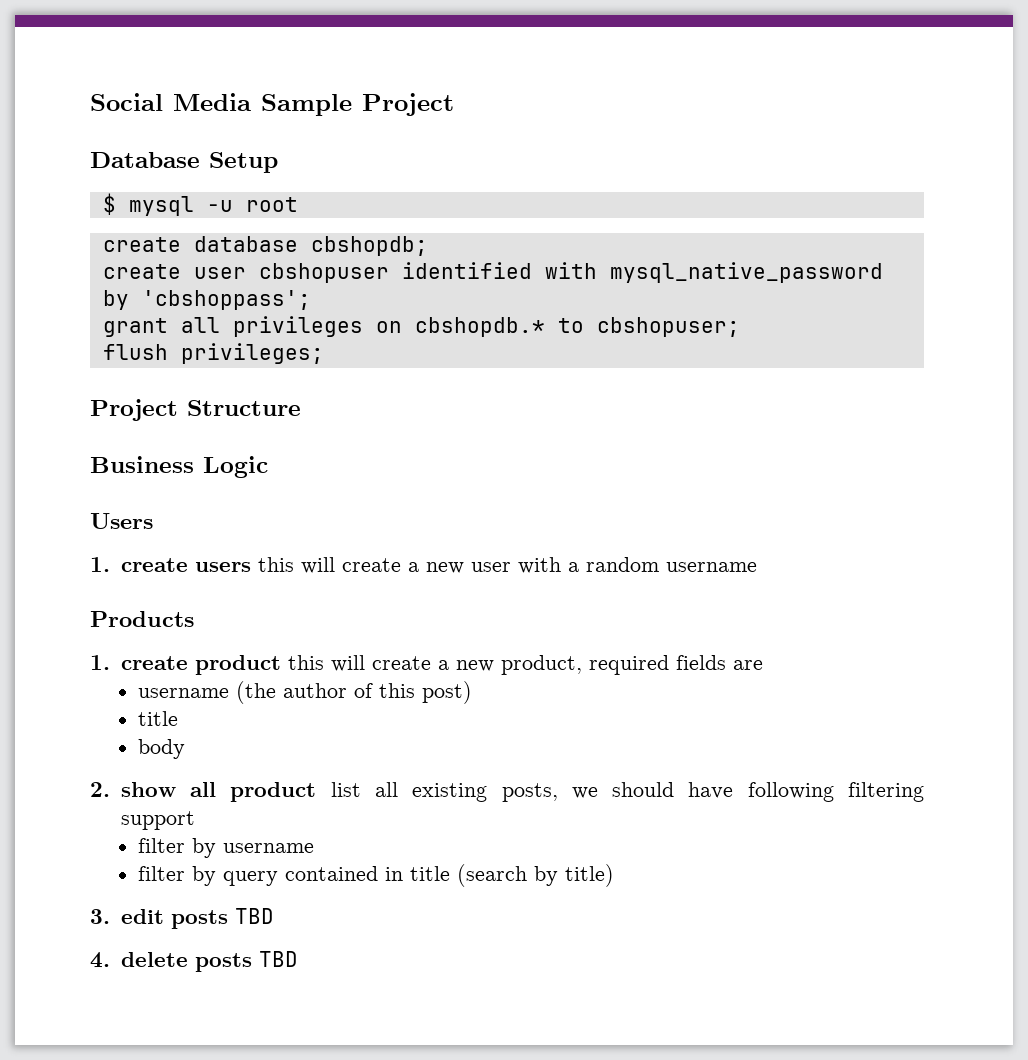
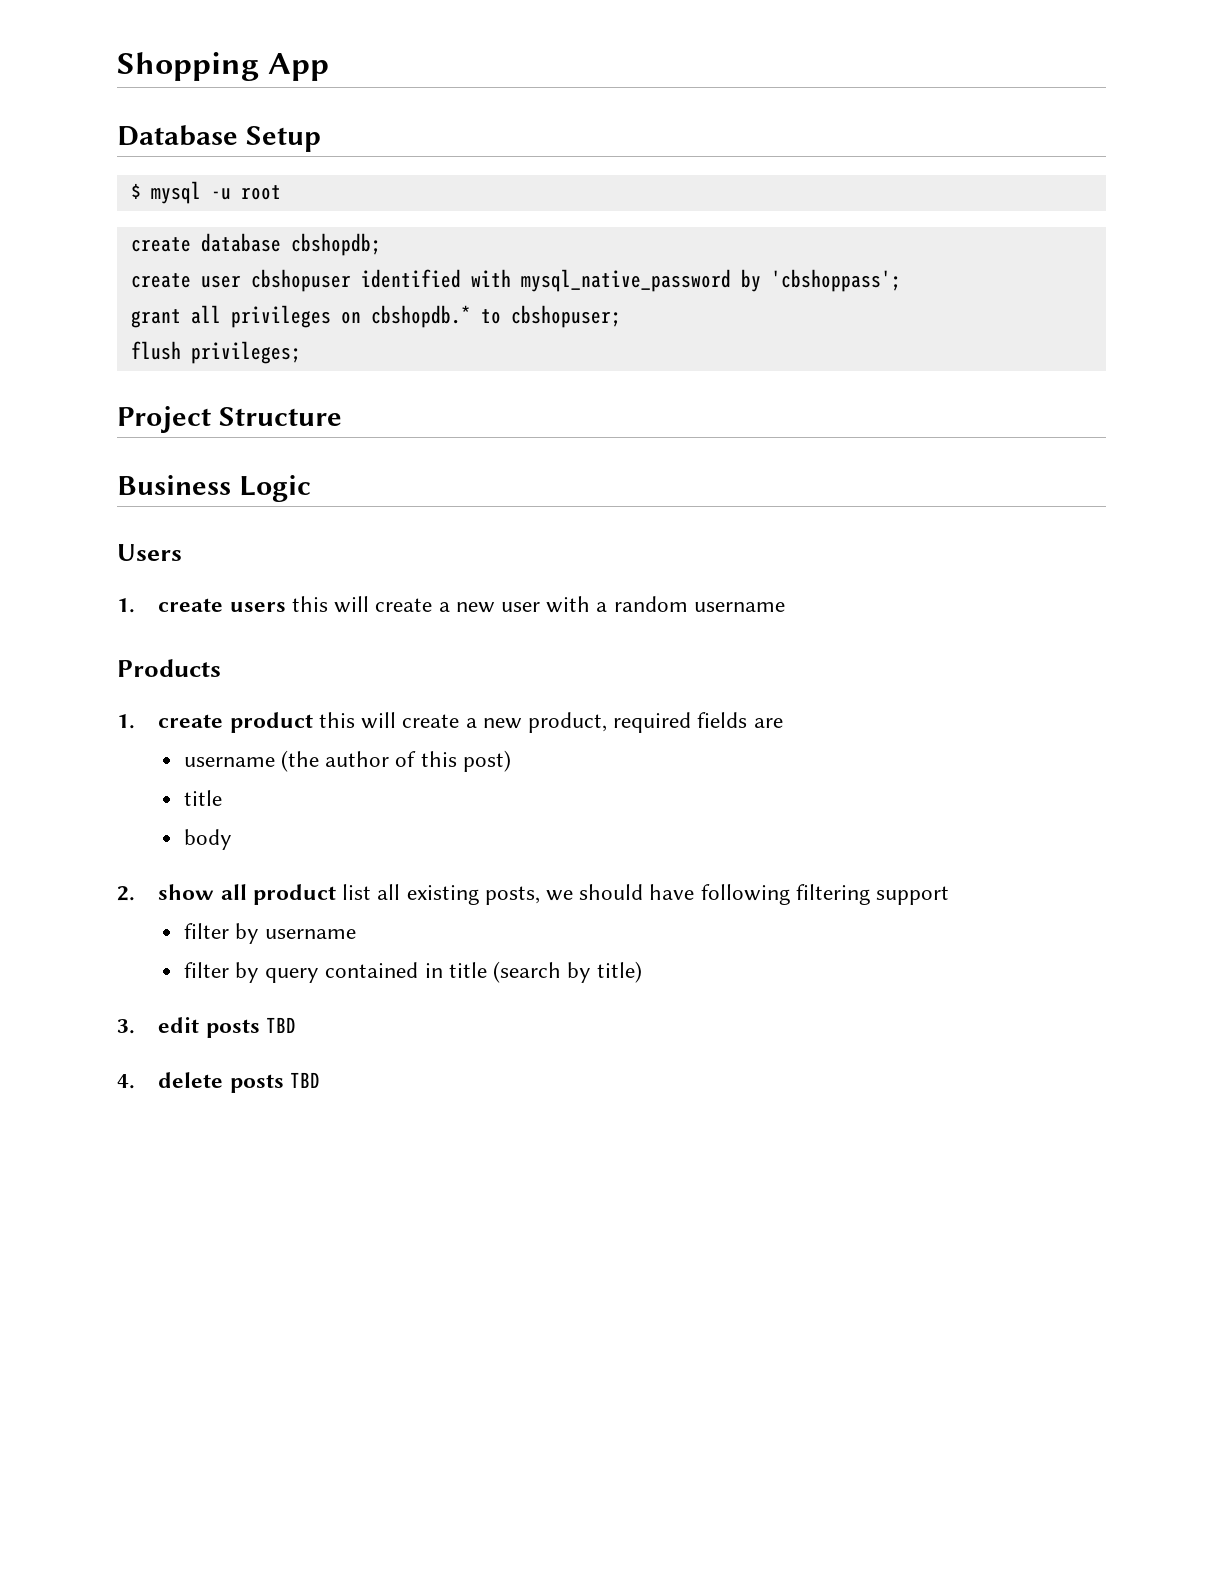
[90,93,454,116] Social Media Sample Project -> [117,52,329,81] Shopping App

